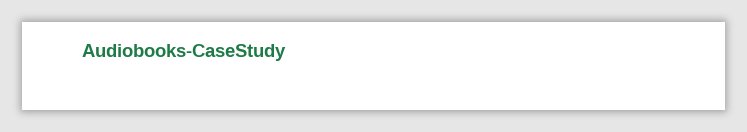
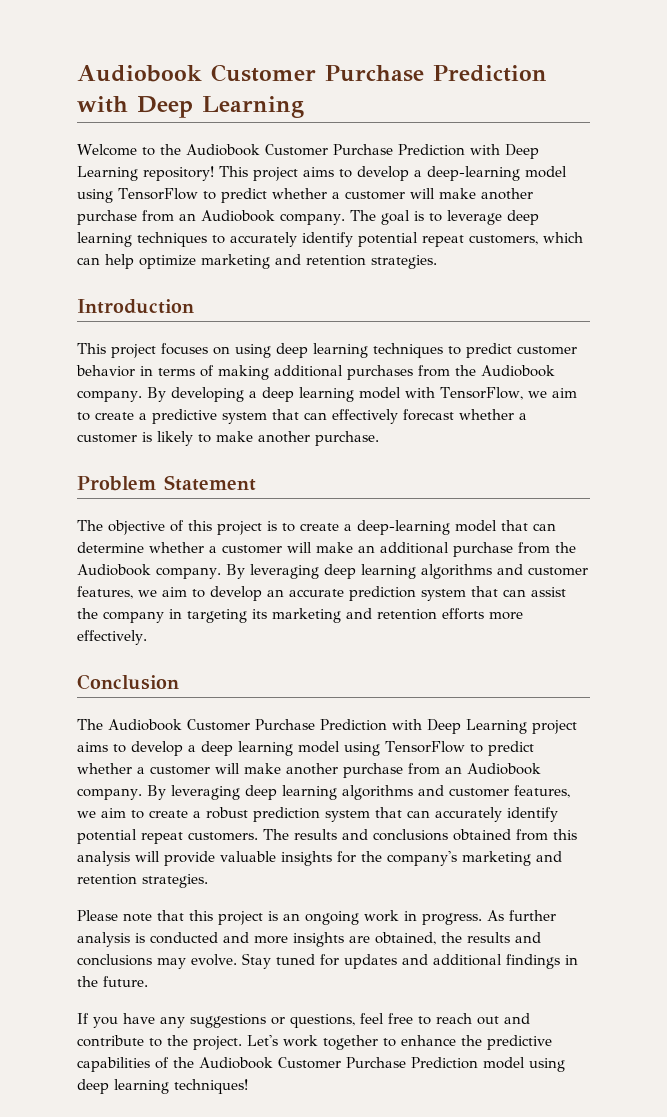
[82,44,286,61] Audiobooks-CaseStudy -> [77,64,547,82] [77,96,304,118] [77,144,539,159] [77,166,567,181] [77,188,533,203] [77,210,539,225] [77,232,583,247] [77,254,437,269] [77,299,194,314] [77,343,577,358] [76,365,555,380] [77,387,577,402] [77,409,527,424] [77,431,379,446] [77,475,256,491] [77,520,556,535] [77,542,576,557] [77,564,588,579] [77,586,566,601] [77,608,523,623] [77,630,147,645] [77,674,179,690] [77,719,577,734] [77,741,534,756] [77,763,541,778] [77,785,570,800] [77,807,558,822] [77,829,577,844] [77,851,562,866] [77,874,208,888] [77,910,556,925] [77,932,541,947] [77,953,578,969] [77,976,148,987] [77,1013,530,1028] [77,1035,552,1050] [77,1057,565,1072] [77,1079,248,1094] Audiobook Customer Purchase Prediction with Deep Learning // Welcome to the Audiobook Customer Purchase Prediction with Deep Learning repository! This project aims to develop a deep-learning model using TensorFlow to predict whether a customer will make another purchase from an Audiobook company. The goal is to leverage deep learning techniques to accurately identify potential repeat customers, which can help optimize marketing and retention strategies. // Introduction // This project focuses on using deep learning techniques to predict customer behavior in terms of making additional purchases from the Audiobook company. By developing a deep learning model with TensorFlow, we aim to create a predictive system that can effectively forecast whether a customer is likely to make another purchase. // Problem Statement // The objective of this project is to create a deep-learning model that can determine whether a customer will make an additional purchase from the Audiobook company. By leveraging deep learning algorithms and customer features, we aim to develop an accurate prediction system that can assist the company in targeting its marketing and retention efforts more effectively. // Conclusion // The Audiobook Customer Purchase Prediction with Deep Learning project aims to develop a deep learning model using TensorFlow to predict whether a customer will make another purchase from an Audiobook company. By leveraging deep learning algorithms and customer features, we aim to create a robust prediction system that can accurately identify potential repeat customers. The results and conclusions obtained from this analysis will provide valuable insights for the company's marketing and retention strategies. // Please note that this project is an ongoing work in progress. As further analysis is conducted and more insights are obtained, the results and conclusions may evolve. Stay tuned for updates and additional findings in the future. // If you have any suggestions or questions, feel free to reach out and contribute to the project. Let's work together to enhance the predictive capabilities of the Audiobook Customer Purchase Prediction model using deep learning techniques!

